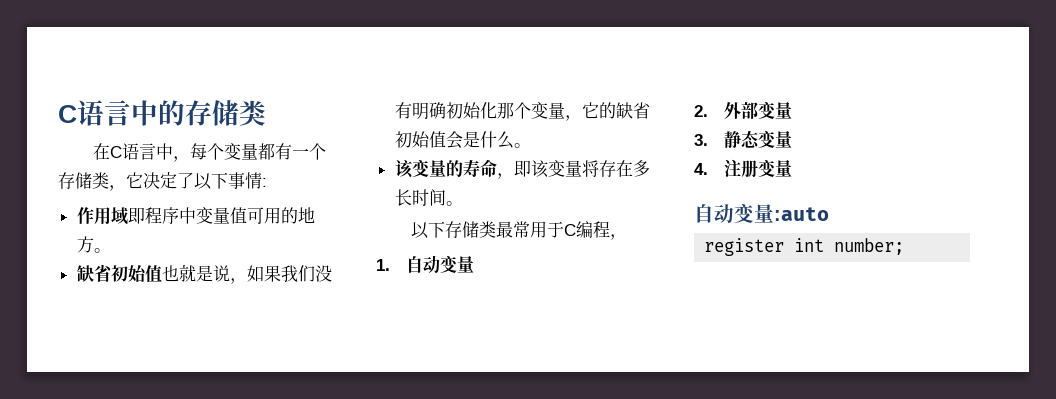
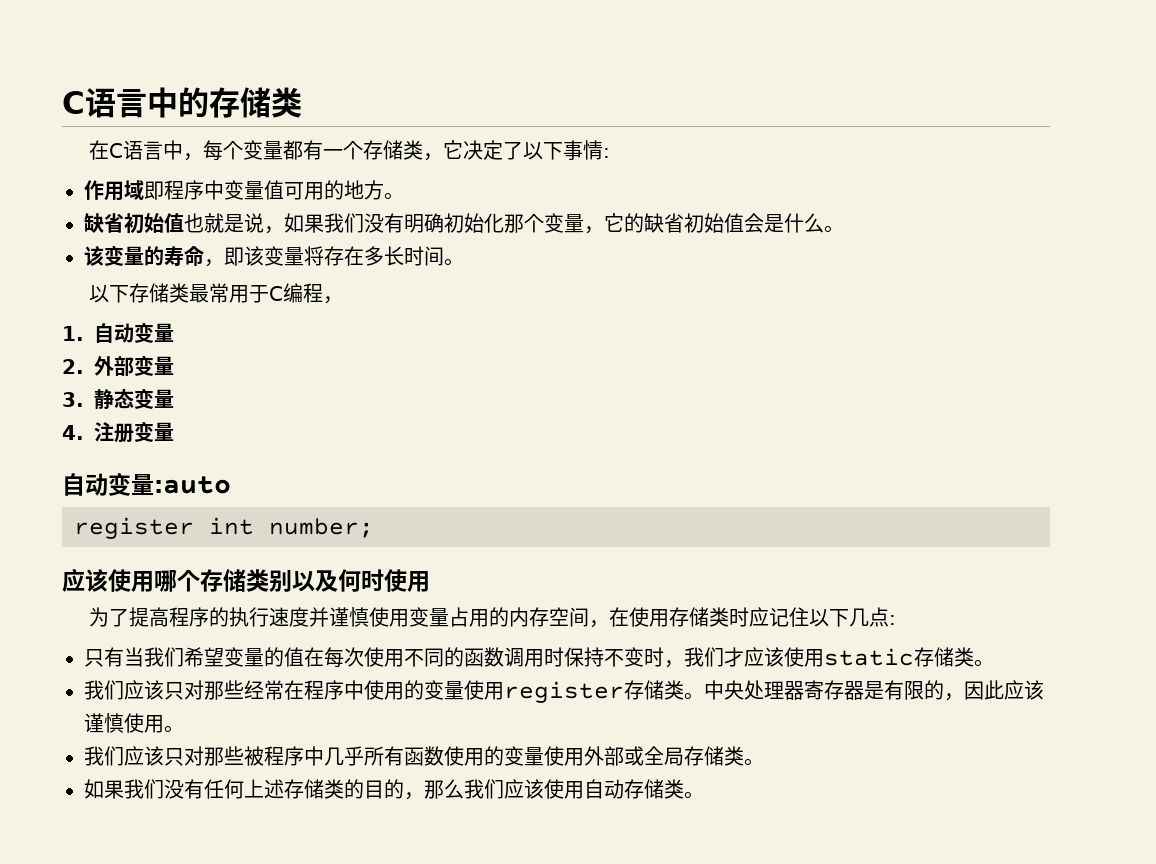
(905, 246) none -> [62,568,430,592] [89,607,897,628] [84,647,994,668] [84,680,1044,703] [84,713,184,733] [84,746,764,766] [84,779,704,800] // 应该使用哪个存储类别以及何时使用 // 为了提高程序的执行速度并谨慎使用变量占用的内存空间，在使用存储类时应记住以下几点: // 只有当我们希望变量的值在每次使用不同的函数调用时保持不变时，我们才应该使用static存储类。 // 我们应该只对那些经常在程序中使用的变量使用register存储类。中央处理器寄存器是有限的，因此应该谨慎使用。 // 我们应该只对那些被程序中几乎所有函数使用的变量使用外部或全局存储类。 // 如果我们没有任何上述存储类的目的，那么我们应该使用自动存储类。

